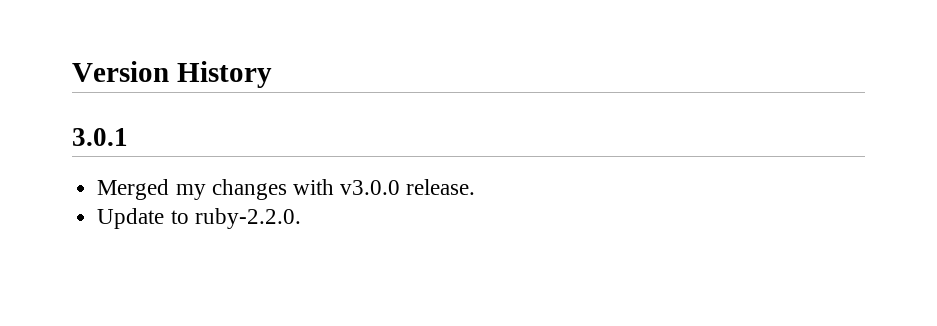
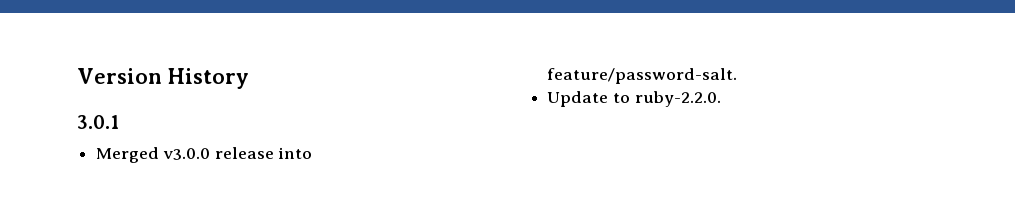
[175,179,476,200] my changes with v3.0.0 release. -> [162,147,313,160] [547,68,738,84] v3.0.0 release into feature/password-salt.

